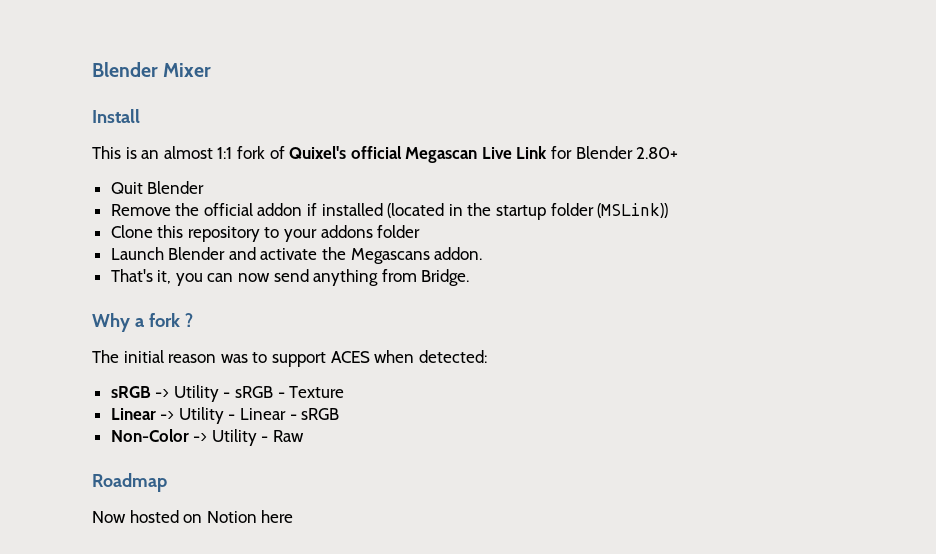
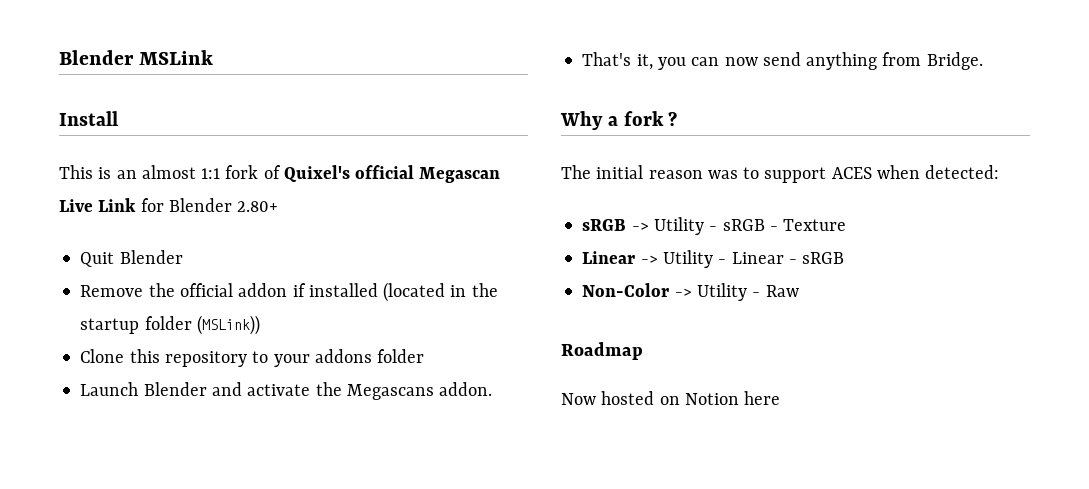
[92,62,212,77] Blender Mixer -> [59,50,214,65] Blender MSLink

